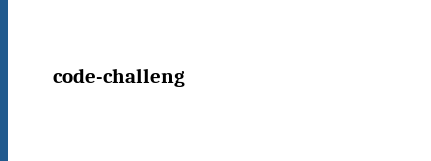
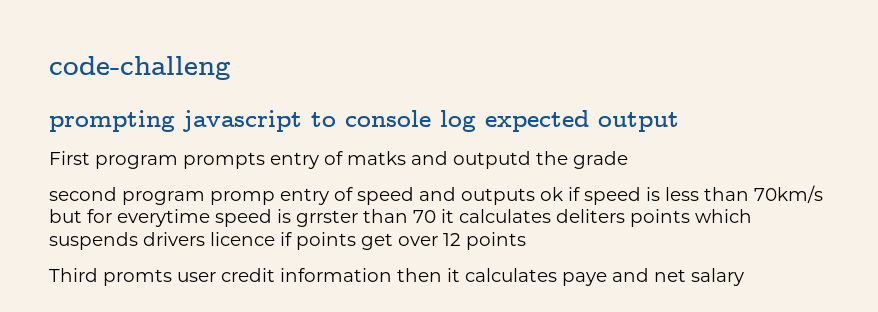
(185, 77) none -> [49,110,679,132] [49,151,628,169] [49,185,823,205] [49,209,752,227] [49,232,526,250] [49,268,744,286] // prompting javascript to console log expected output // First program prompts entry of matks and outputd the grade // second program promp entry of speed and outputs ok if speed is less than 70km/s but for everytime speed is grrster than 70 it calculates deliters points which suspends drivers licence if points get over 12 points // Third promts user credit information then it calculates paye and net salary

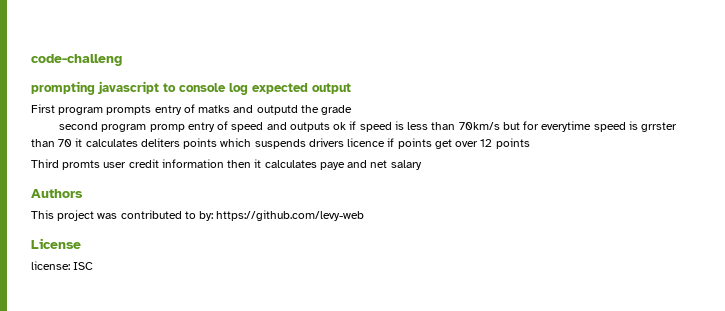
(744, 277) none -> [31,189,83,198] [31,210,365,221] [31,238,81,249] [31,261,94,270] // Authors // This project was contributed to by: https://github.com/levy-web // License // license: ISC

